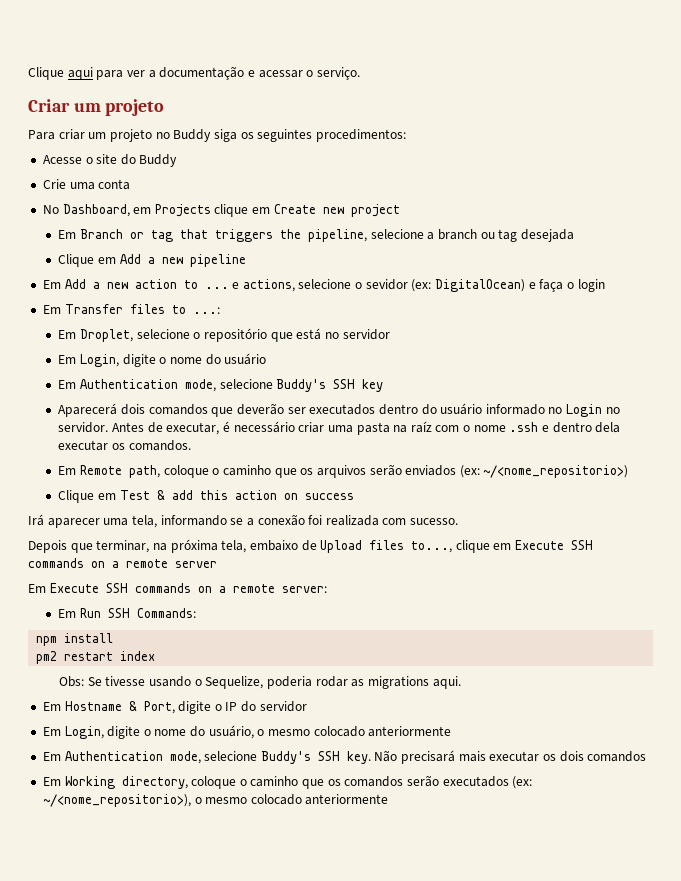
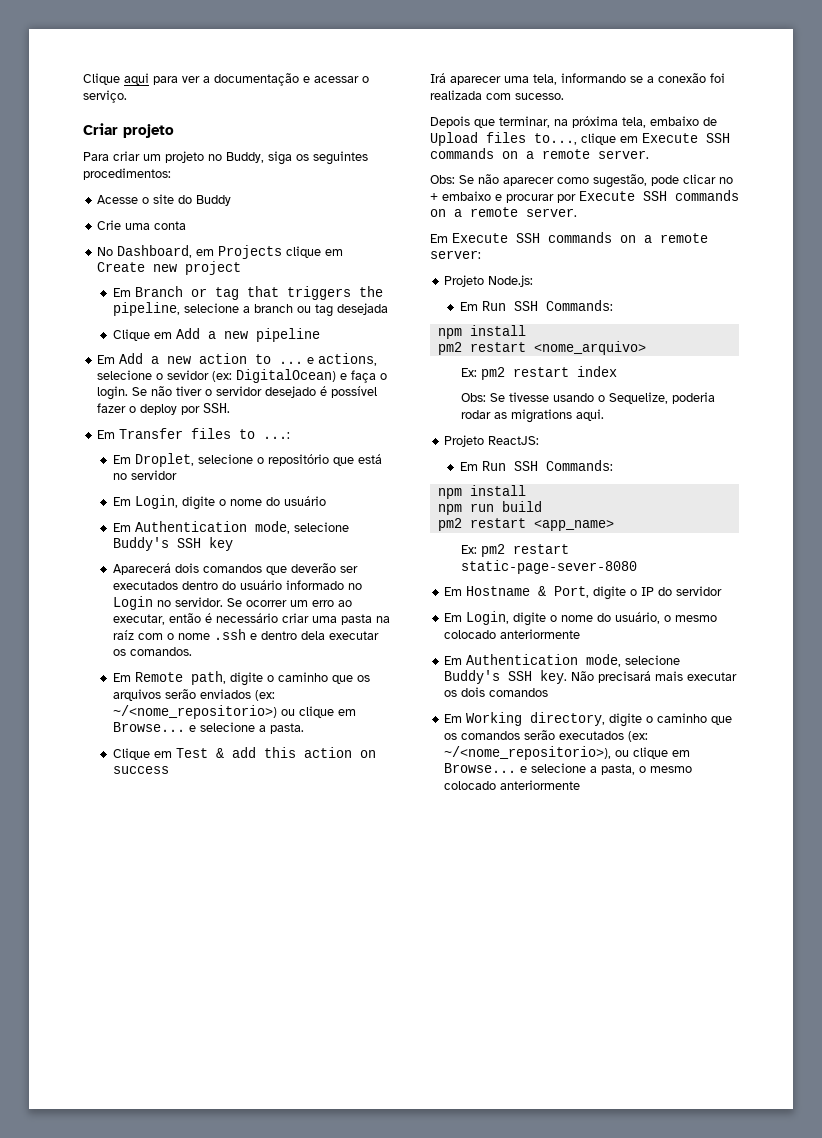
[73,103,101,112] um -> (118, 129) none
[173,129,212,142] Buddy -> [226,152,264,163] Buddy,
[577,279,605,292] login -> [97,386,378,400] [97,403,231,415] login. Se não tiver o servidor desejado é possível fazer o deploy por SSH.
[112,422,220,435] Antes de executar, -> [227,598,353,607] [113,613,202,625] Se ocorrer um erro ao executar, então
[163,465,209,478] coloque -> [230,672,264,686] digite
(629, 471) none -> [281,706,357,718] [113,722,305,734] ou clique em Browse... e selecione a pasta.
[175,561,217,568] server -> [598,150,649,159] [430,174,733,188] [430,190,739,203] [430,207,577,217] server. // Obs: Se não aparecer como sugestão, pode clicar no + embaixo e procurar por Execute SSH commands on a remote server.
(327, 589) none -> [444,275,534,287] // Projeto Node.js:
(114, 656) none -> [533,341,646,355] [461,367,570,380] <nome_arquivo> // Ex: pm2 restart
(461, 682) none -> [444,435,540,447] [460,460,614,471] [437,485,526,499] [437,501,542,515] [437,518,614,531] [461,544,570,557] [461,560,638,574] // Projeto ReactJS: // Em Run SSH Commands: // npm install // npm run build // pm2 restart <app_name> // Ex: pm2 restart static-page-sever-8080
[191,776,237,789] coloque -> [609,713,643,727] digite
(191, 800) none -> [615,747,691,759] [444,763,636,775] ou clique em Browse... e selecione a pasta,

